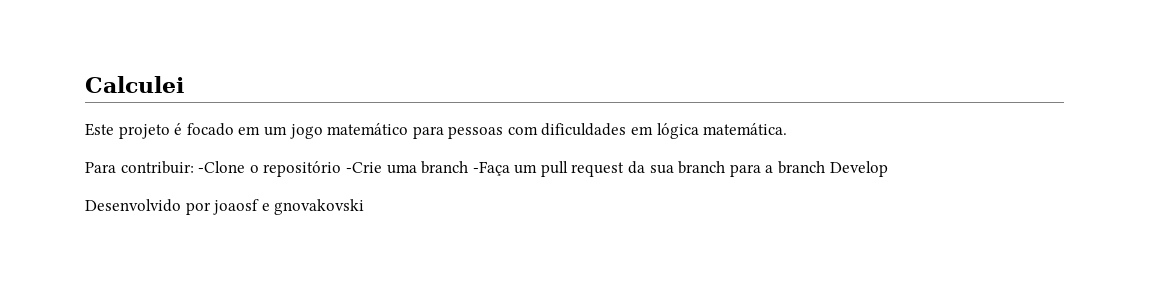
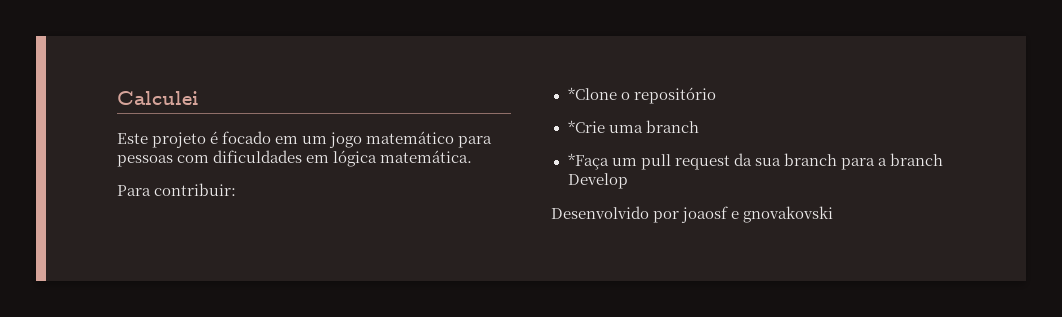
[198,161,246,173] -Clone -> [567,87,617,100] // *Clone
[345,162,382,173] -Crie -> [567,120,605,133] // *Crie
[472,161,510,176] -Faça -> [567,153,609,170] // *Faça

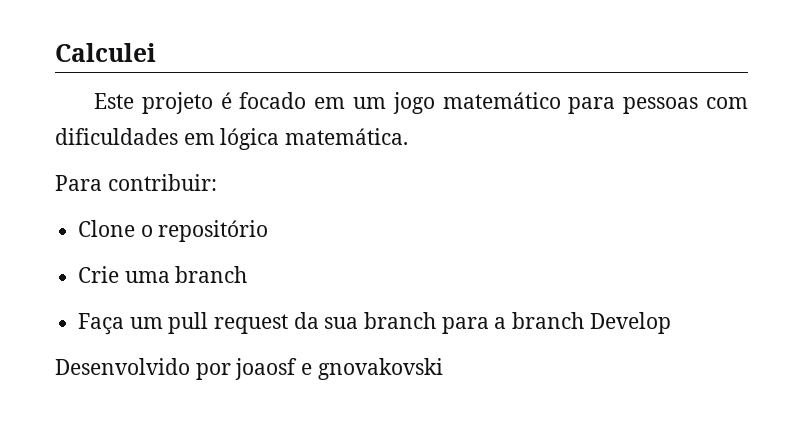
[567,87,617,100] *Clone -> [78,220,136,237] Clone
[567,120,605,133] *Crie -> [78,266,120,283] Crie
[567,153,609,170] *Faça -> [78,313,125,335] Faça

